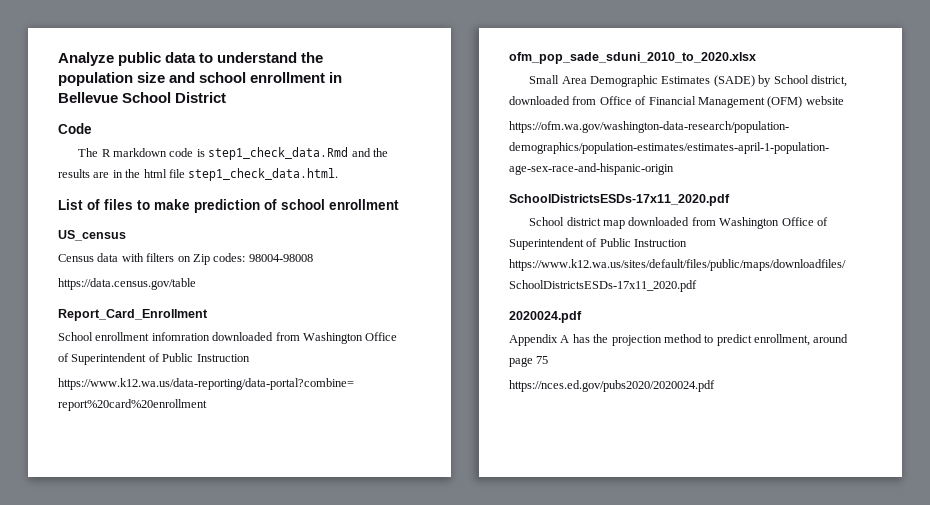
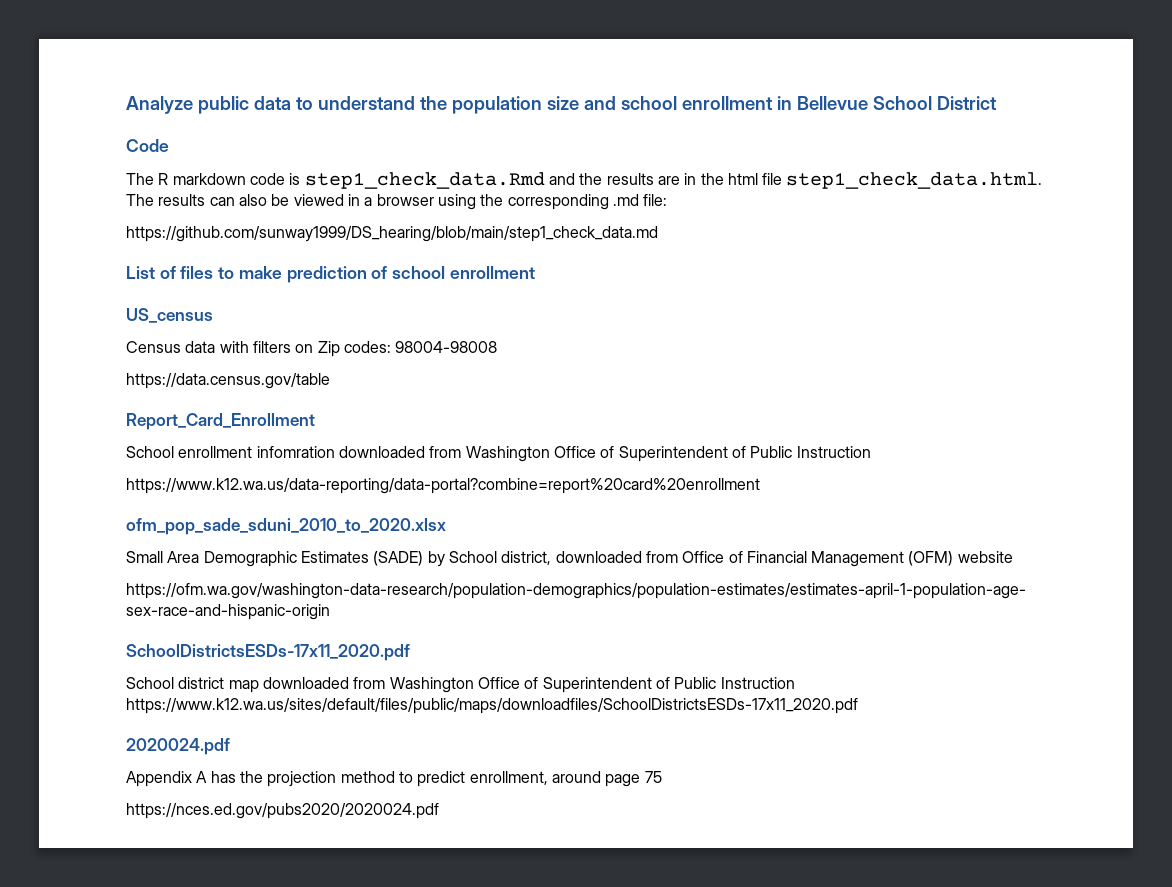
(339, 174) none -> [126,194,668,210] [126,226,658,242] The results can also be viewed in a browser using the corresponding .md file: // https://github.com/sunway1999/DS_hearing/blob/main/step1_check_data.md

